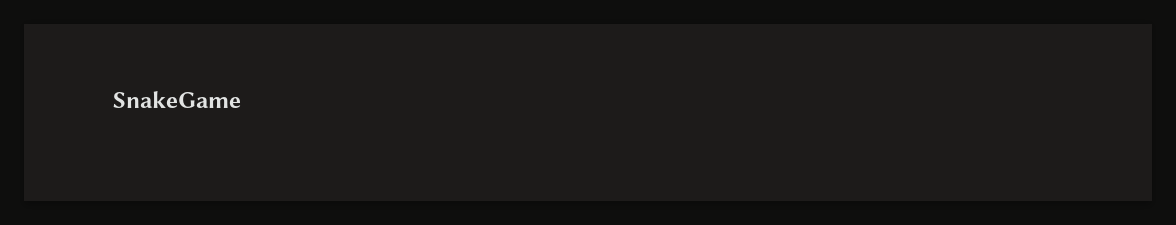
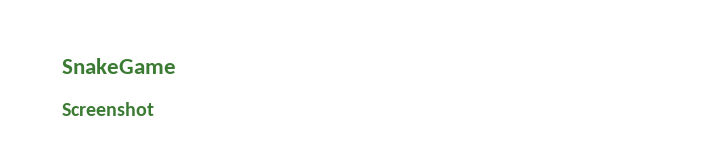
(241, 99) none -> [62,102,154,116] // Screenshot

